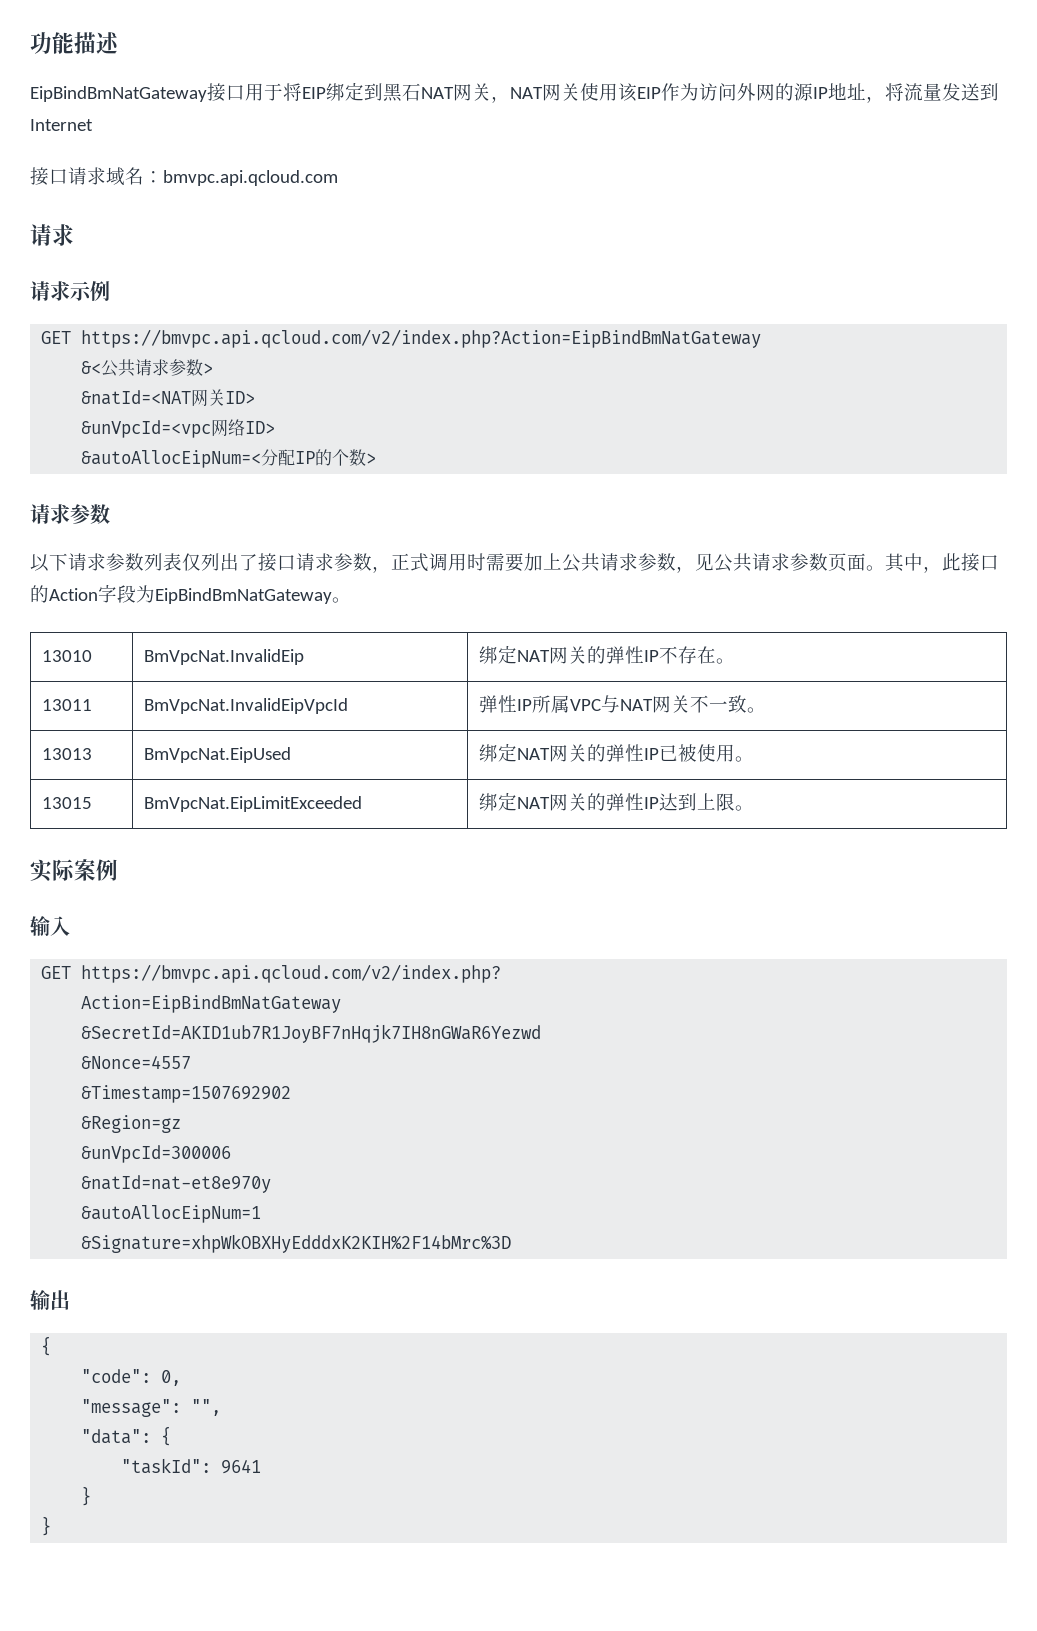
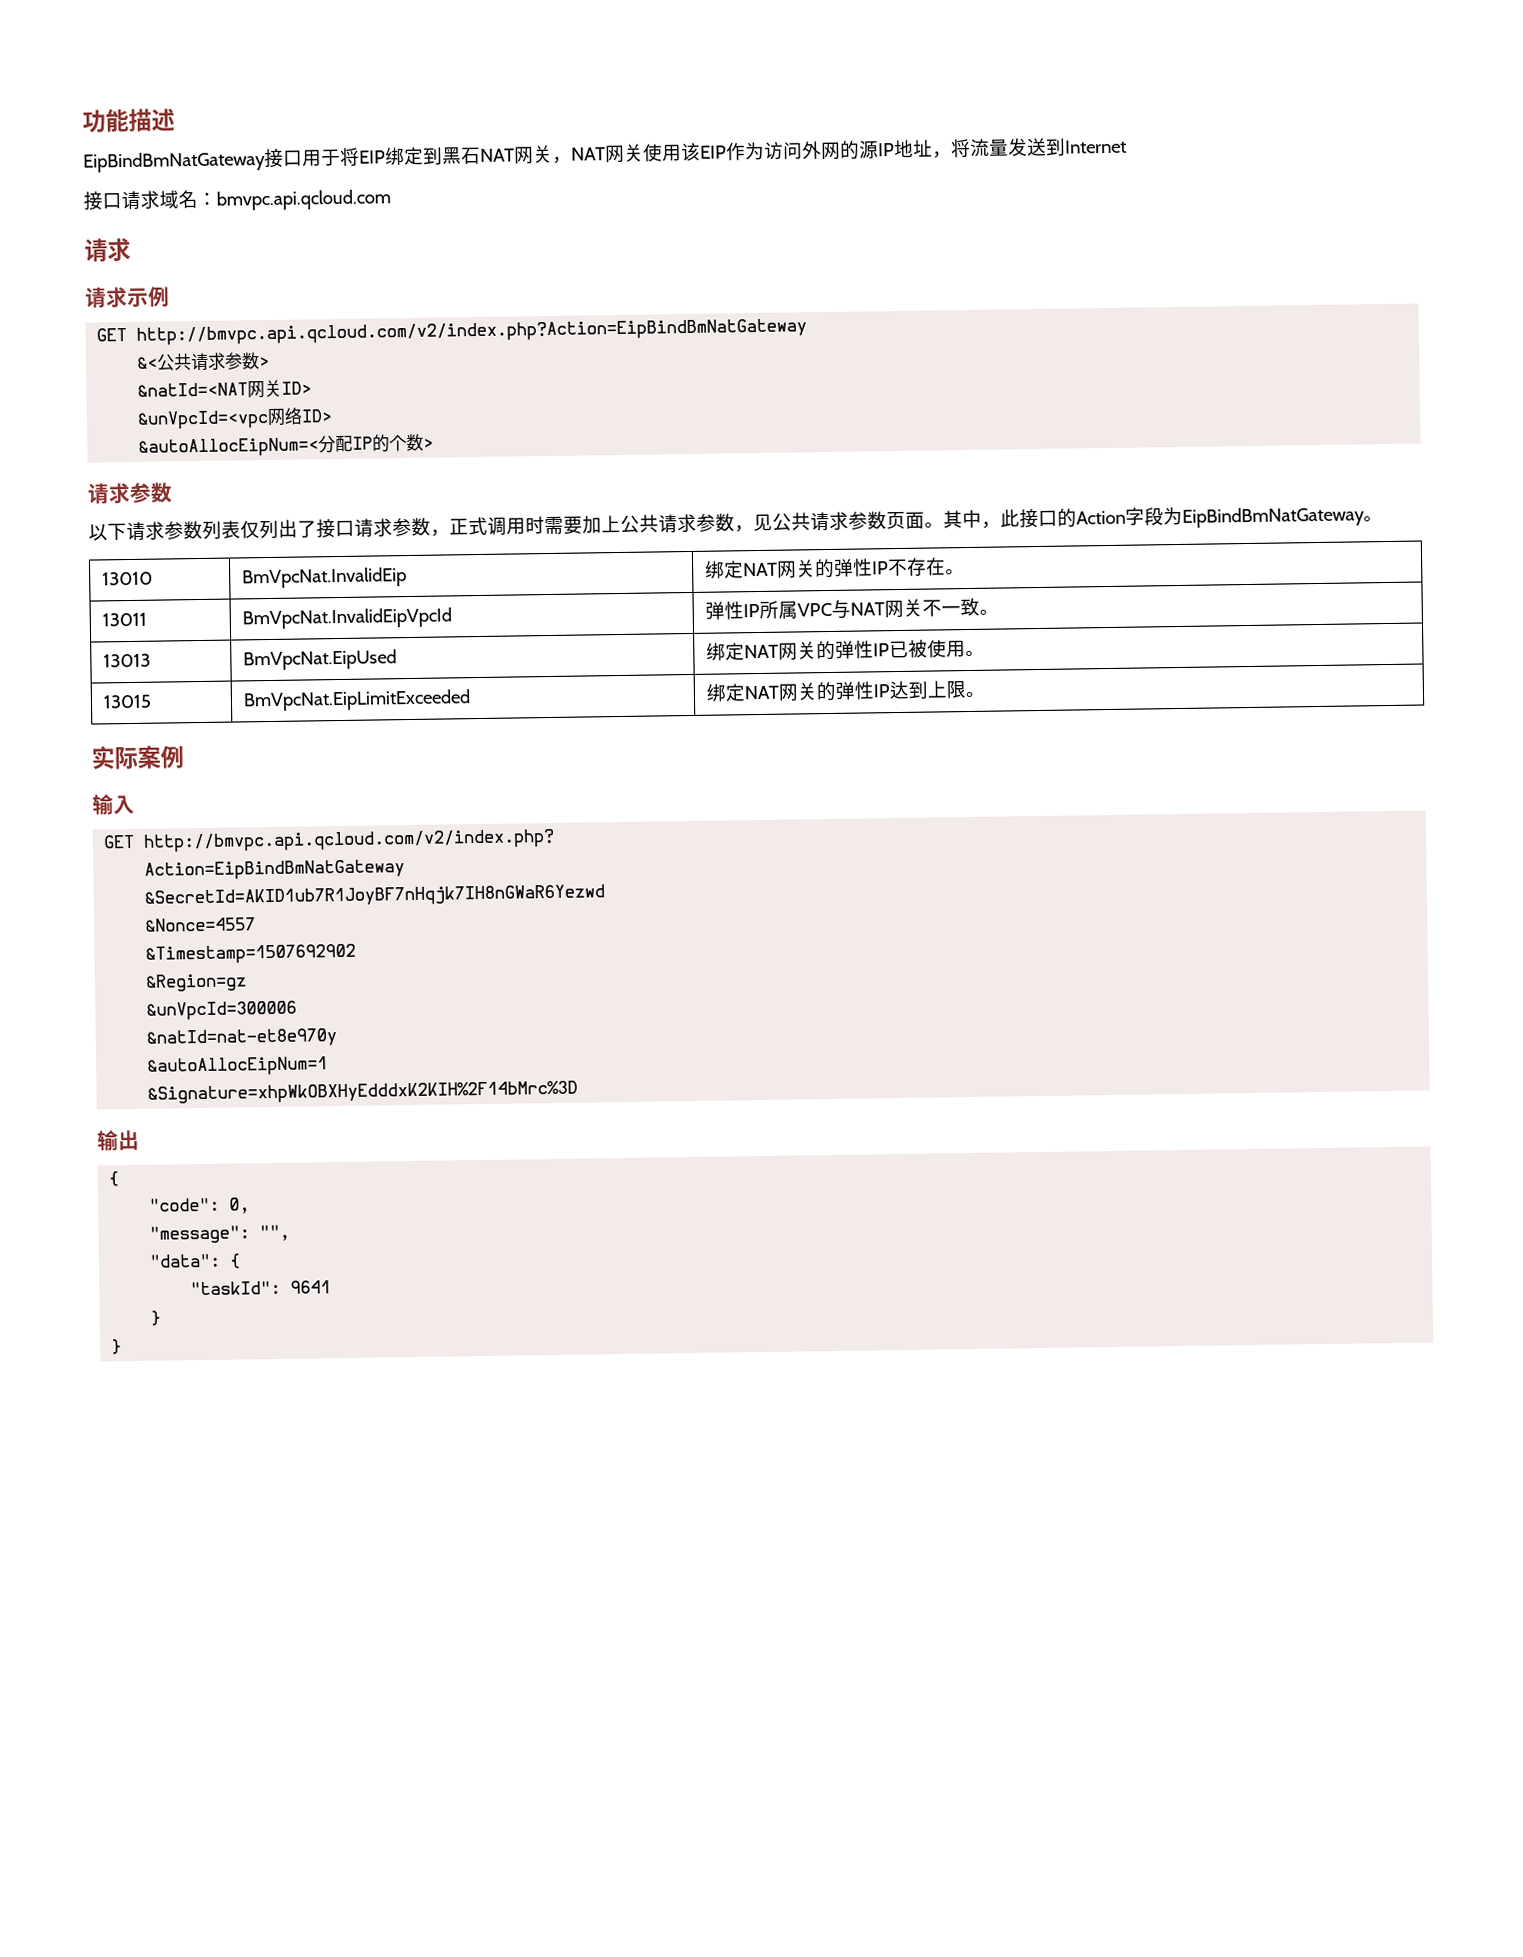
[81,329,762,348] https://bmvpc.api.qcloud.com/v2/index.php?Action=EipBindBmNatGateway -> [136,318,808,346] http://bmvpc.api.qcloud.com/v2/index.php?Action=EipBindBmNatGateway
[81,964,502,983] https://bmvpc.api.qcloud.com/v2/index.php? -> [143,828,556,853] http://bmvpc.api.qcloud.com/v2/index.php?

